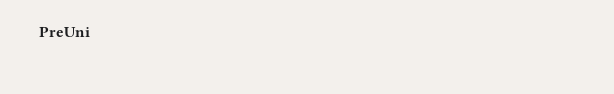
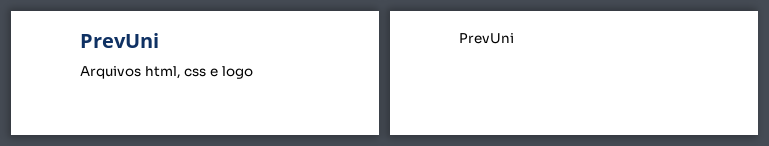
[39,26,90,37] PreUni -> [80,33,159,48] [80,66,253,79] [459,33,514,44] PrevUni // Arquivos html, css e logo PrevUni

